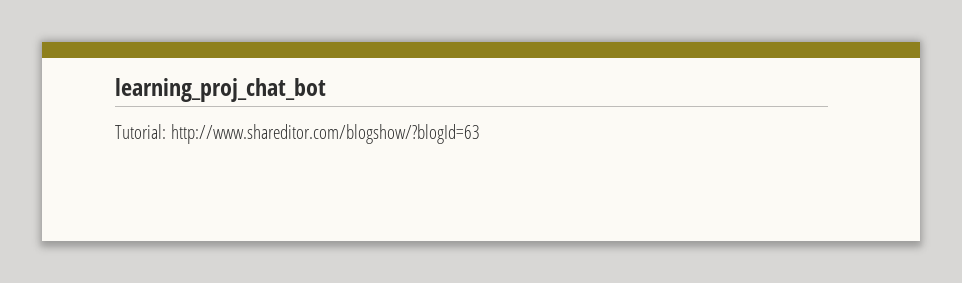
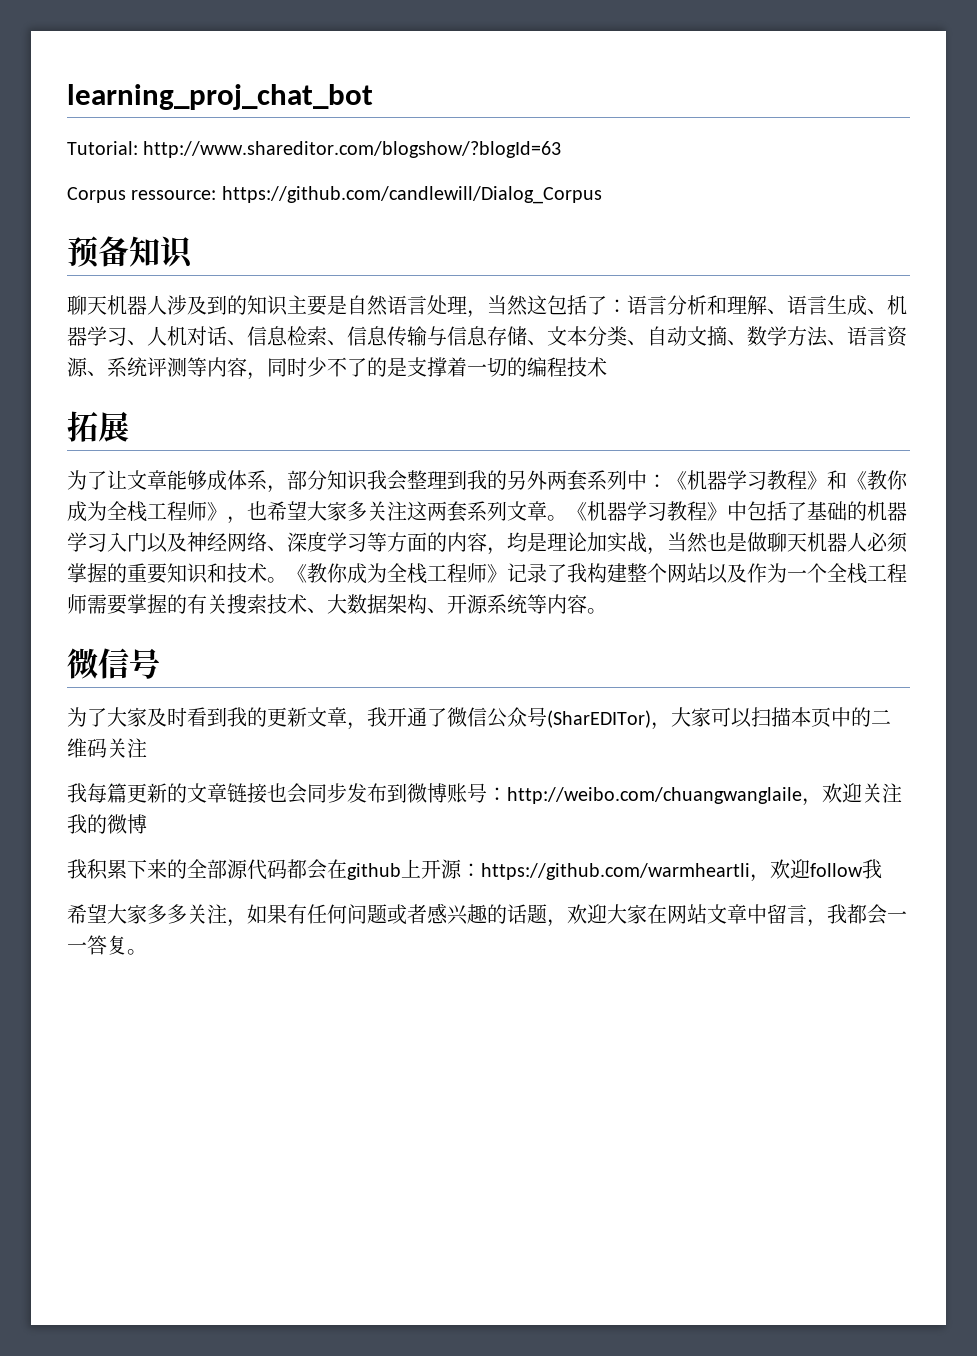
(480, 134) none -> [67,186,602,204] [67,236,194,269] [67,295,907,318] [67,326,908,347] [67,357,607,380] [67,411,129,442] [67,470,908,493] [67,501,907,524] [67,531,908,555] [67,563,907,584] [67,594,607,615] [67,648,160,679] [67,707,891,730] [67,738,147,758] [67,783,902,806] [67,814,147,834] [67,859,882,882] [67,903,907,927] [67,935,147,955] // Corpus ressource: https://github.com/candlewill/Dialog_Corpus // 预备知识 // 聊天机器人涉及到的知识主要是自然语言处理，当然这包括了：语言分析和理解、语言生成、机器学习、人机对话、信息检索、信息传输与信息存储、文本分类、自动文摘、数学方法、语言资源、系统评测等内容，同时少不了的是支撑着一切的编程技术 // 拓展 // 为了让文章能够成体系，部分知识我会整理到我的另外两套系列中：《机器学习教程》和《教你成为全栈工程师》，也希望大家多关注这两套系列文章。《机器学习教程》中包括了基础的机器学习入门以及神经网络、深度学习等方面的内容，均是理论加实战，当然也是做聊天机器人必须掌握的重要知识和技术。《教你成为全栈工程师》记录了我构建整个网站以及作为一个全栈工程师需要掌握的有关搜索技术、大数据架构、开源系统等内容。 // 微信号 // 为了大家及时看到我的更新文章，我开通了微信公众号(SharEDITor)，大家可以扫描本页中的二维码关注 // 我每篇更新的文章链接也会同步发布到微博账号：http://weibo.com/chuangwanglaile，欢迎关注我的微博 // 我积累下来的全部源代码都会在github上开源：https://github.com/warmheartli，欢迎follow我 // 希望大家多多关注，如果有任何问题或者感兴趣的话题，欢迎大家在网站文章中留言，我都会一一答复。

